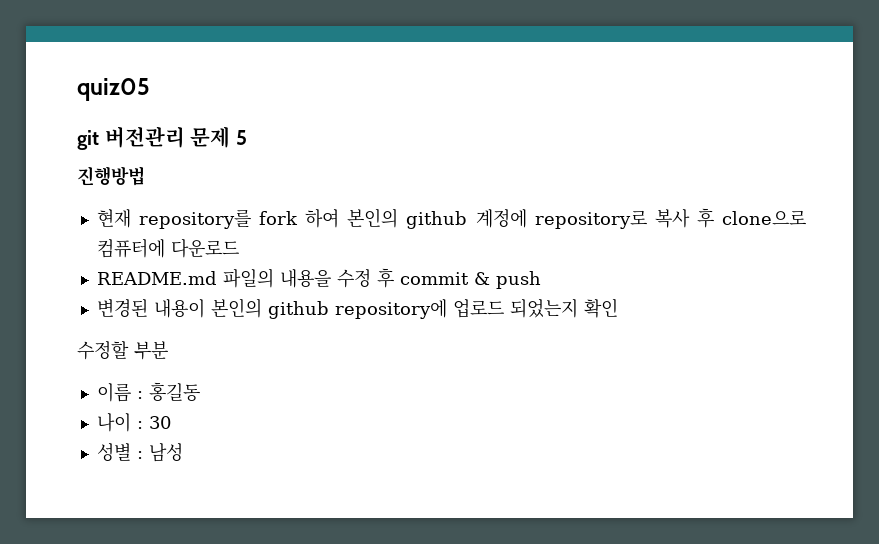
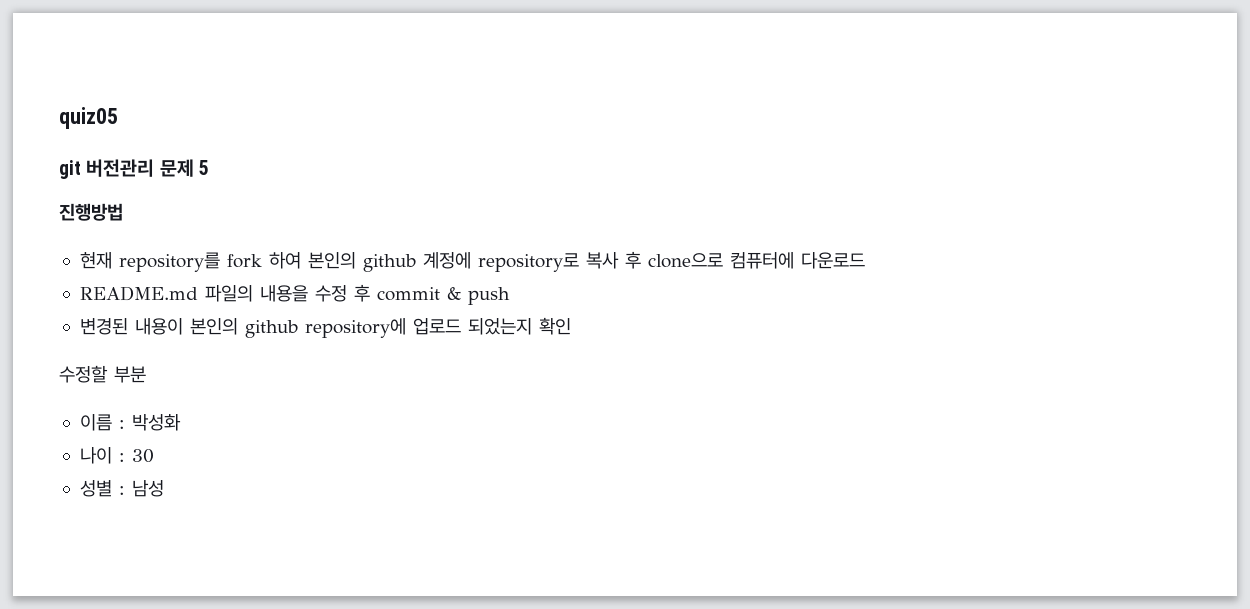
[148,382,200,401] 홍길동 -> [131,414,181,431] 박성화

